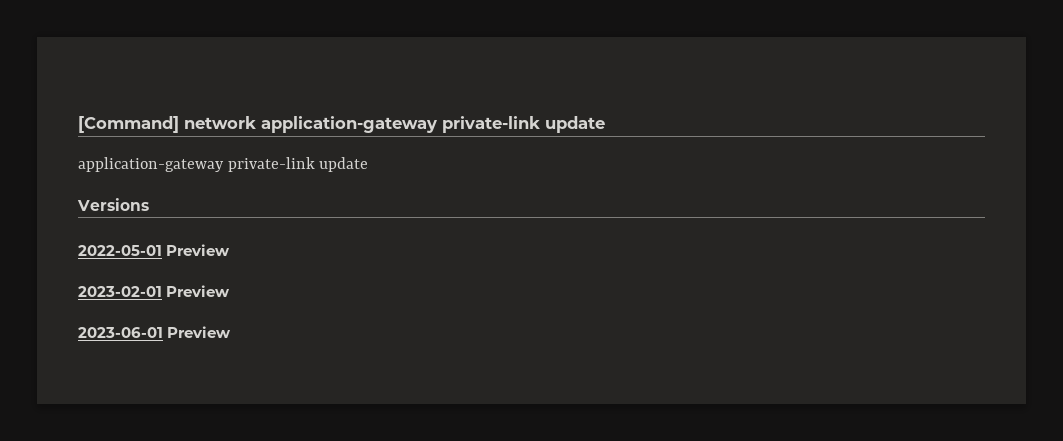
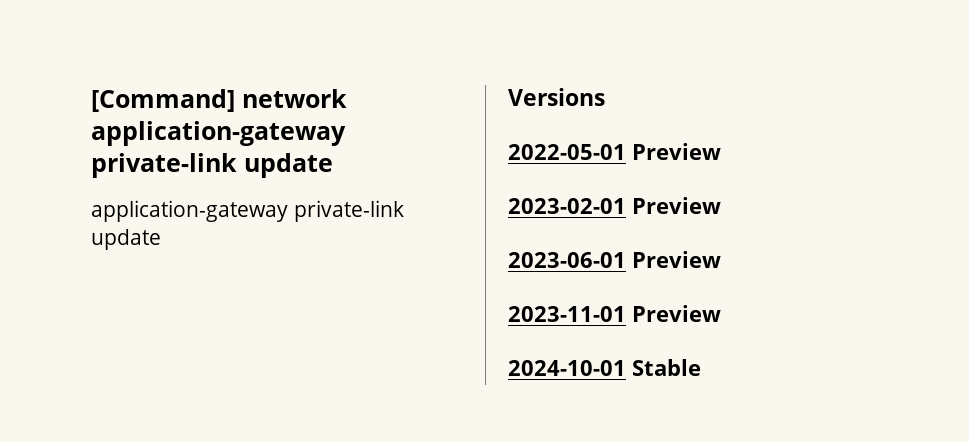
(232, 332) none -> [508,305,721,322] [508,359,701,376] // 2023-11-01 Preview // 2024-10-01 Stable

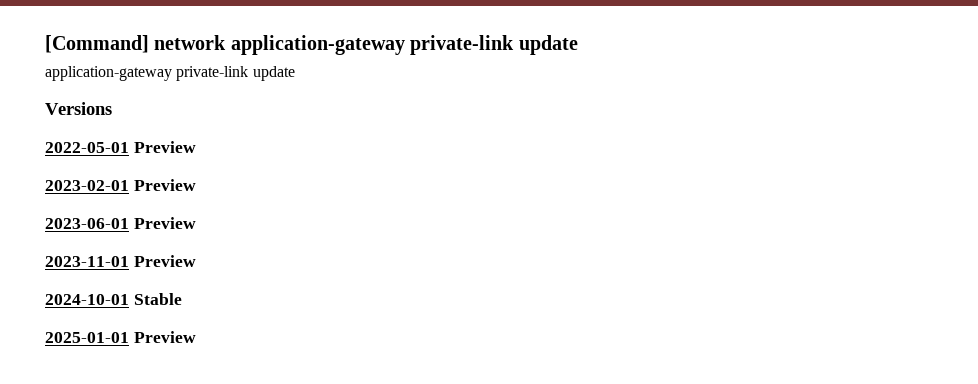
(701, 367) none -> [45,331,196,343] // 2025-01-01 Preview

